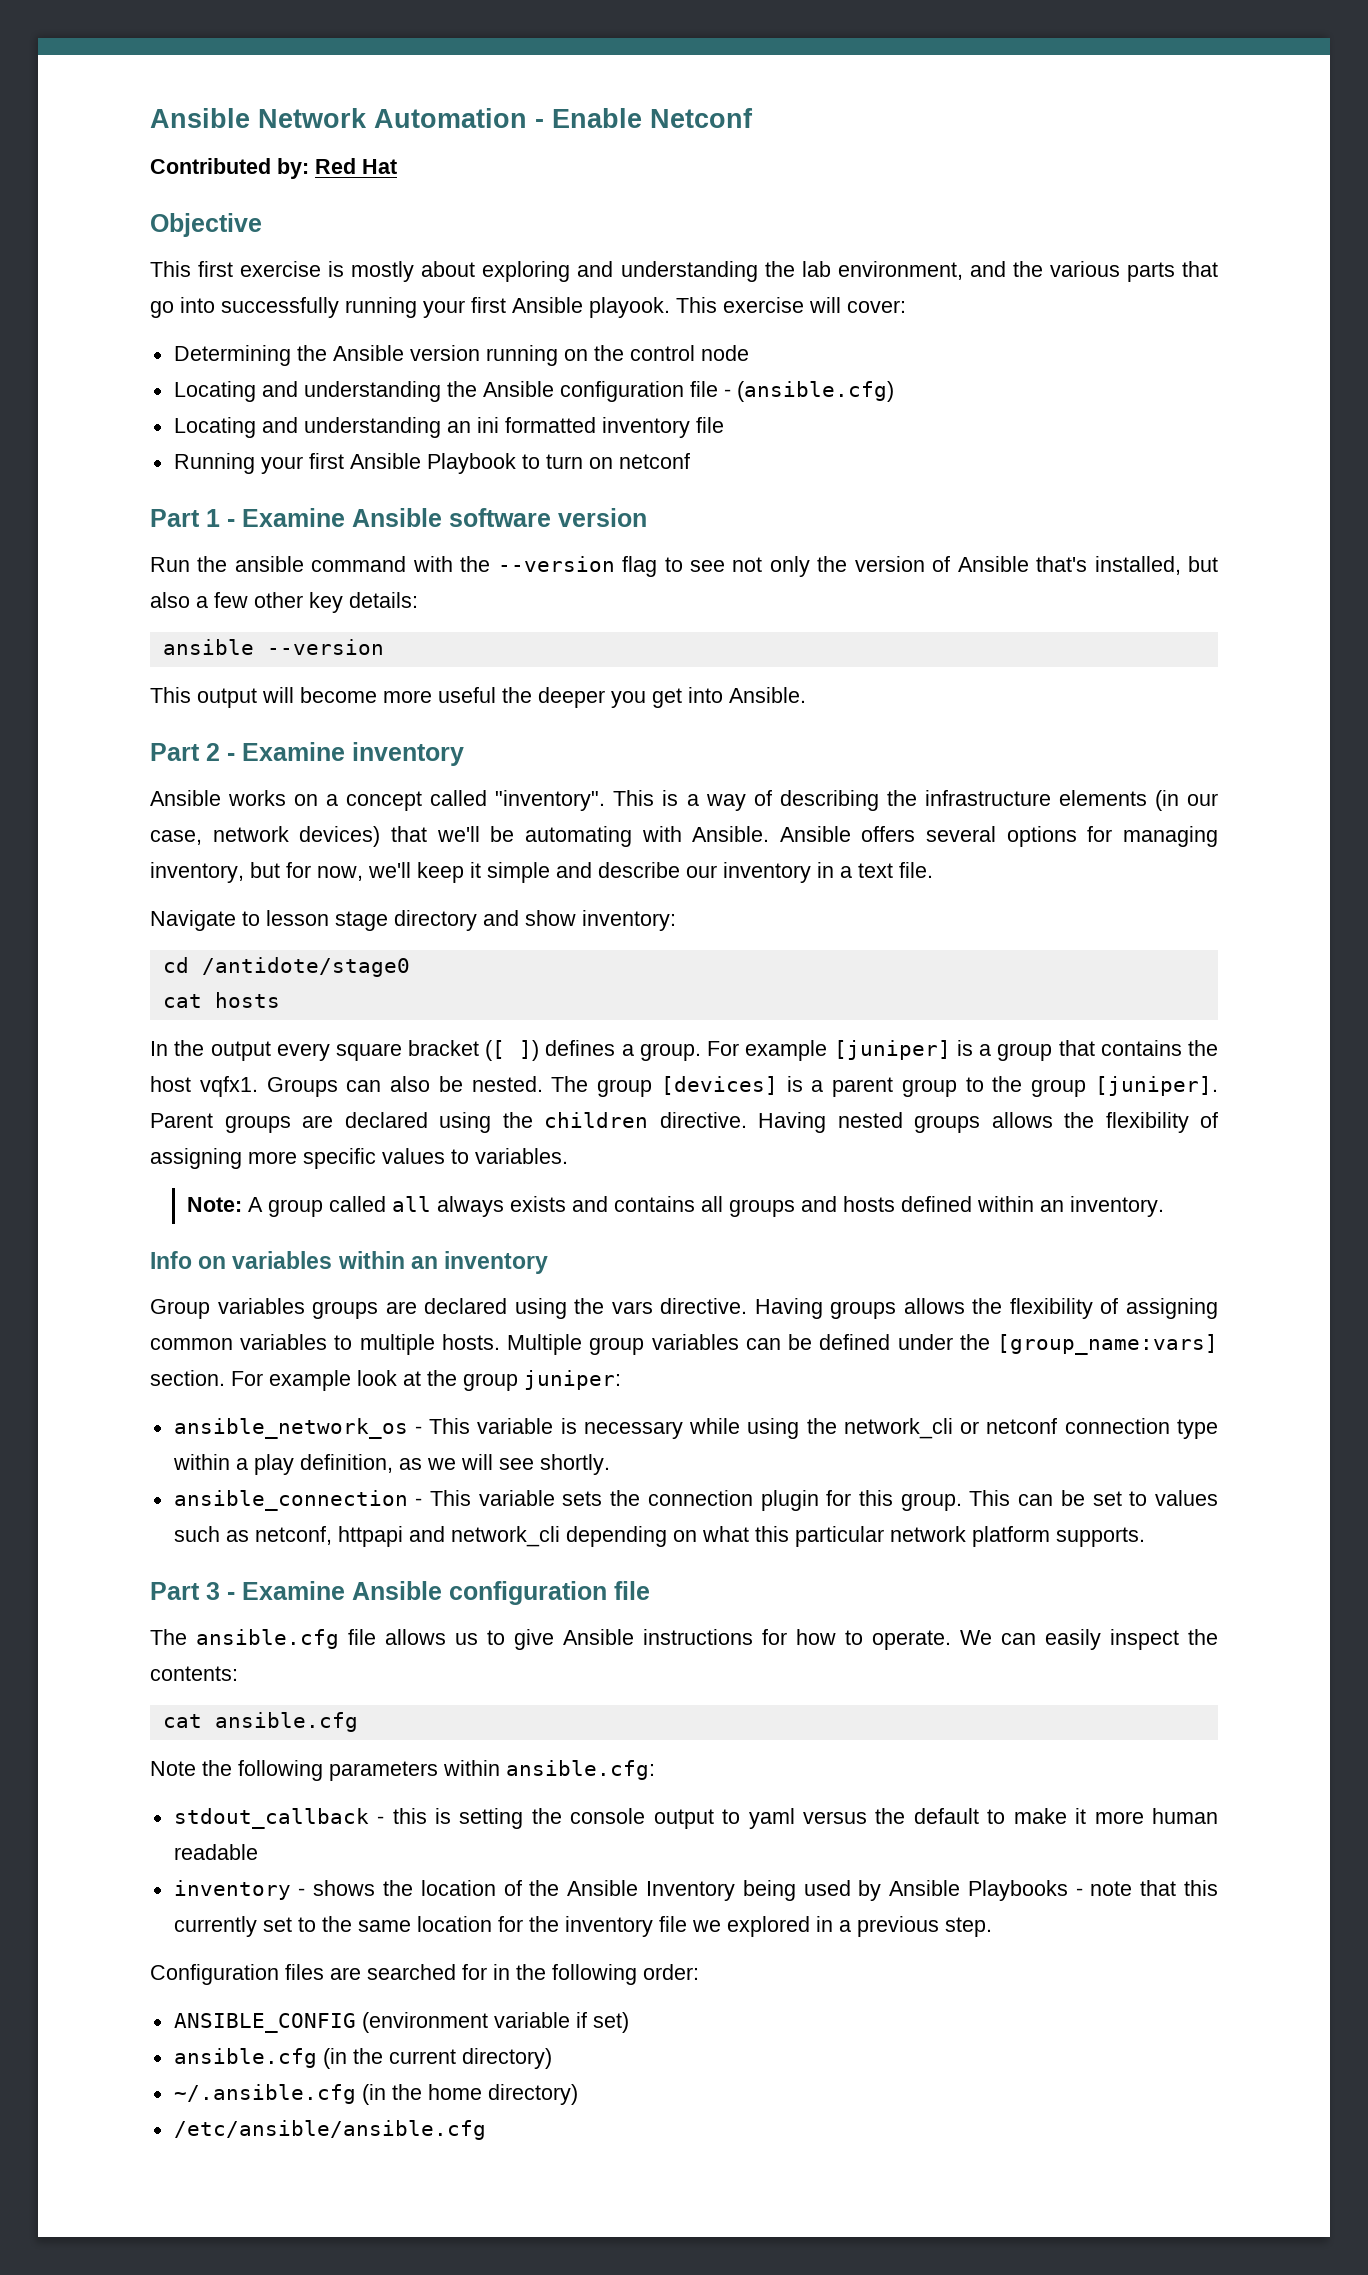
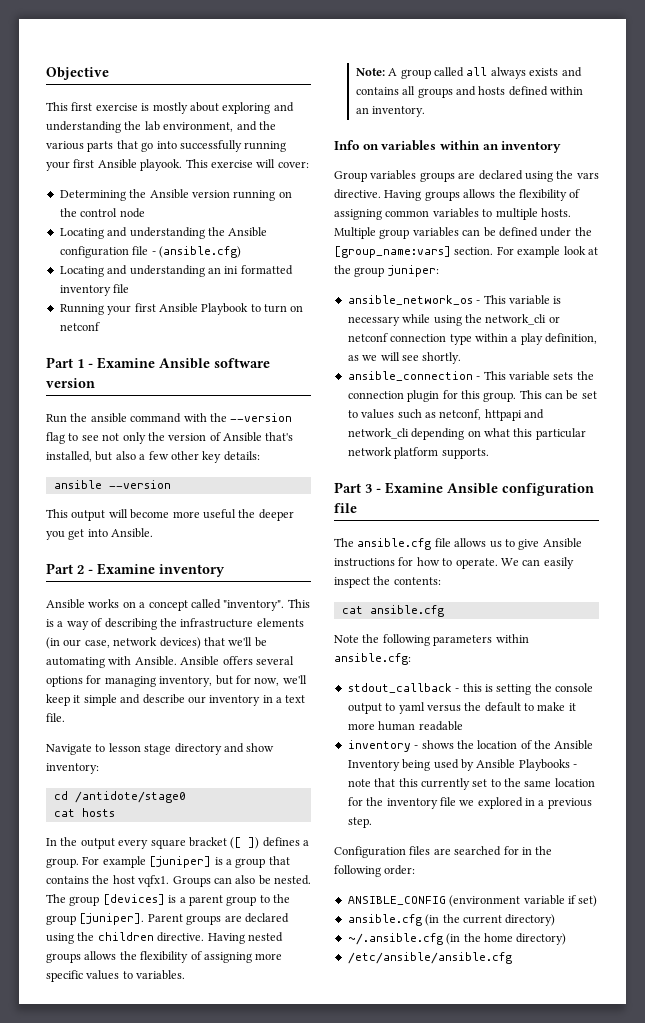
[150,108,753,128] [150,158,397,179] Ansible Network Automation - Enable Netconf // Contributed by: Red Hat // -> (46, 73) none

